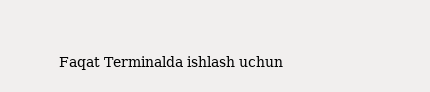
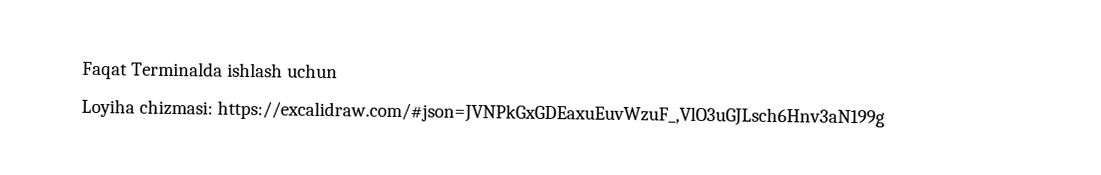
(283, 61) none -> [81,98,886,128] // Loyiha chizmasi: https://excalidraw.com/#json=JVNPkGxGDEaxuEuvWzuF_,VlO3uGJLsch6Hnv3aN199g

